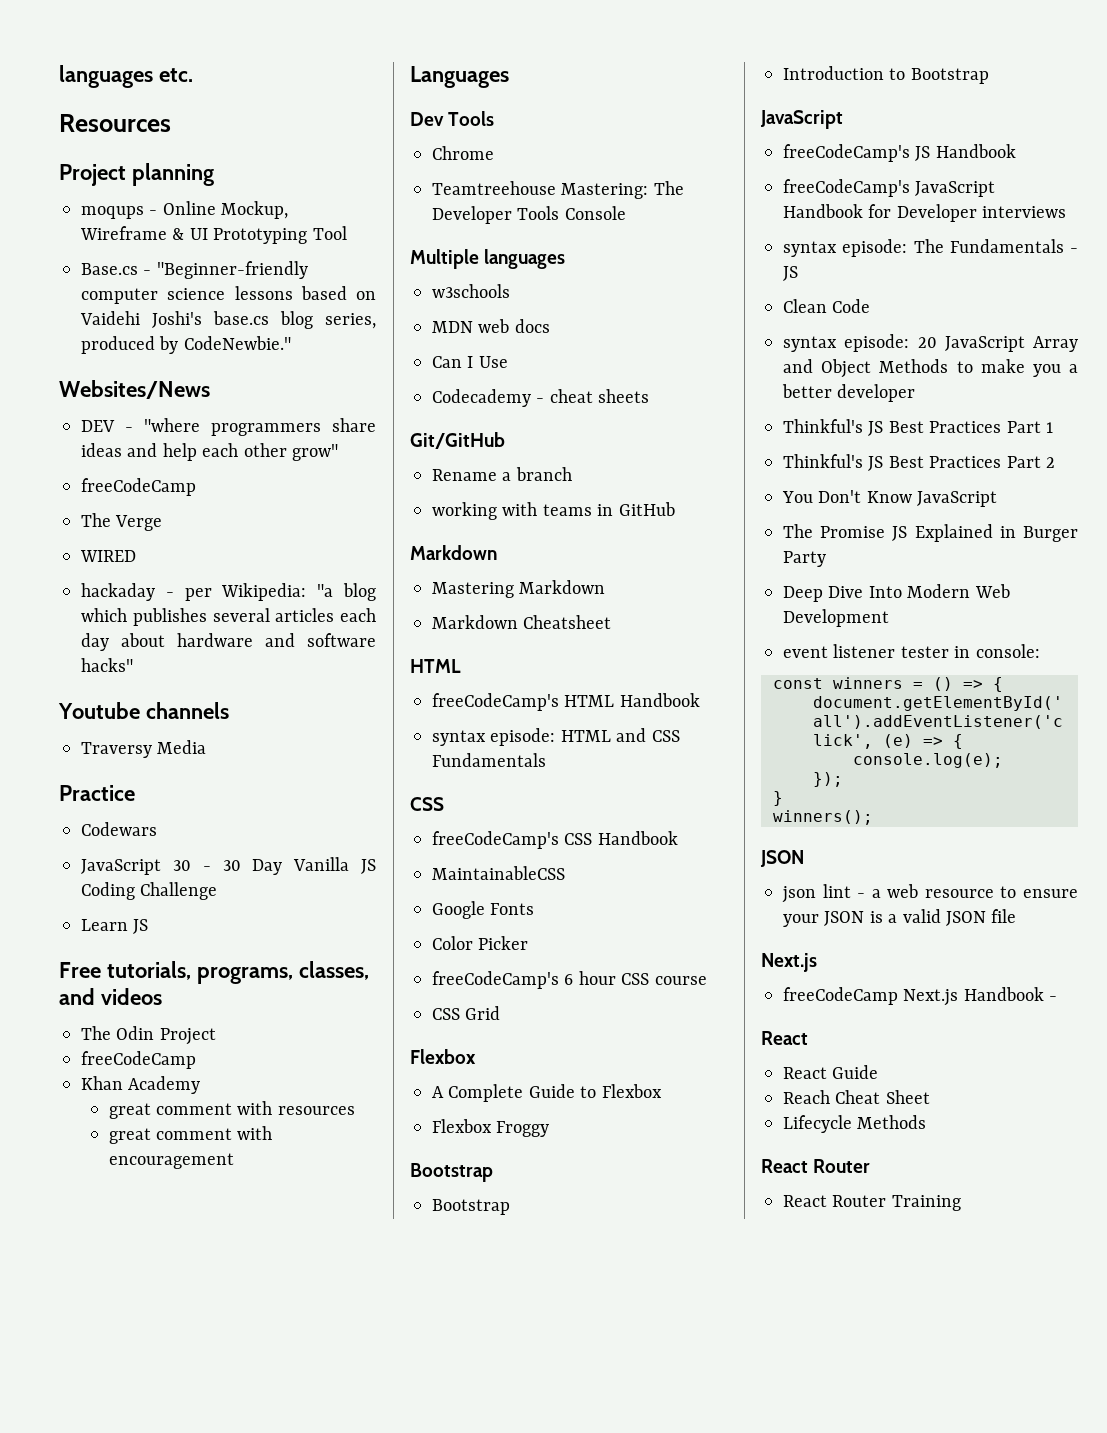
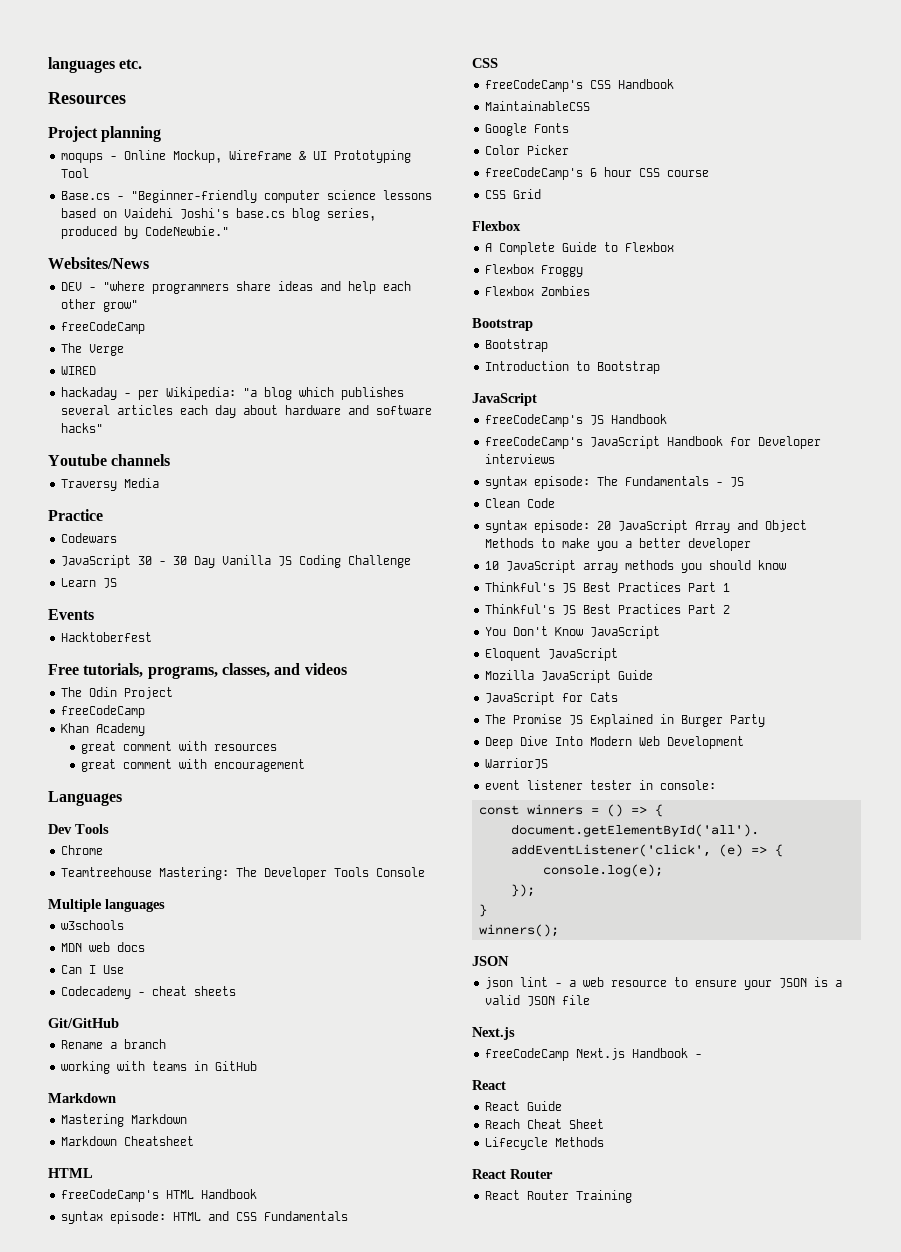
(149, 926) none -> [48,609,94,620] [61,632,153,642] // Events // Hacktoberfest
(550, 1129) none -> [485,286,591,296] // Flexbox Zombies
(916, 393) none -> [485,560,787,573] // 10 JavaScript array methods you should know
(998, 499) none -> [485,648,619,661] [485,670,654,683] [485,692,619,705] // Eloquent JavaScript // Mozilla JavaScript Guide // JavaScript for Cats
(889, 618) none -> [485,758,549,769] // WarriorJS

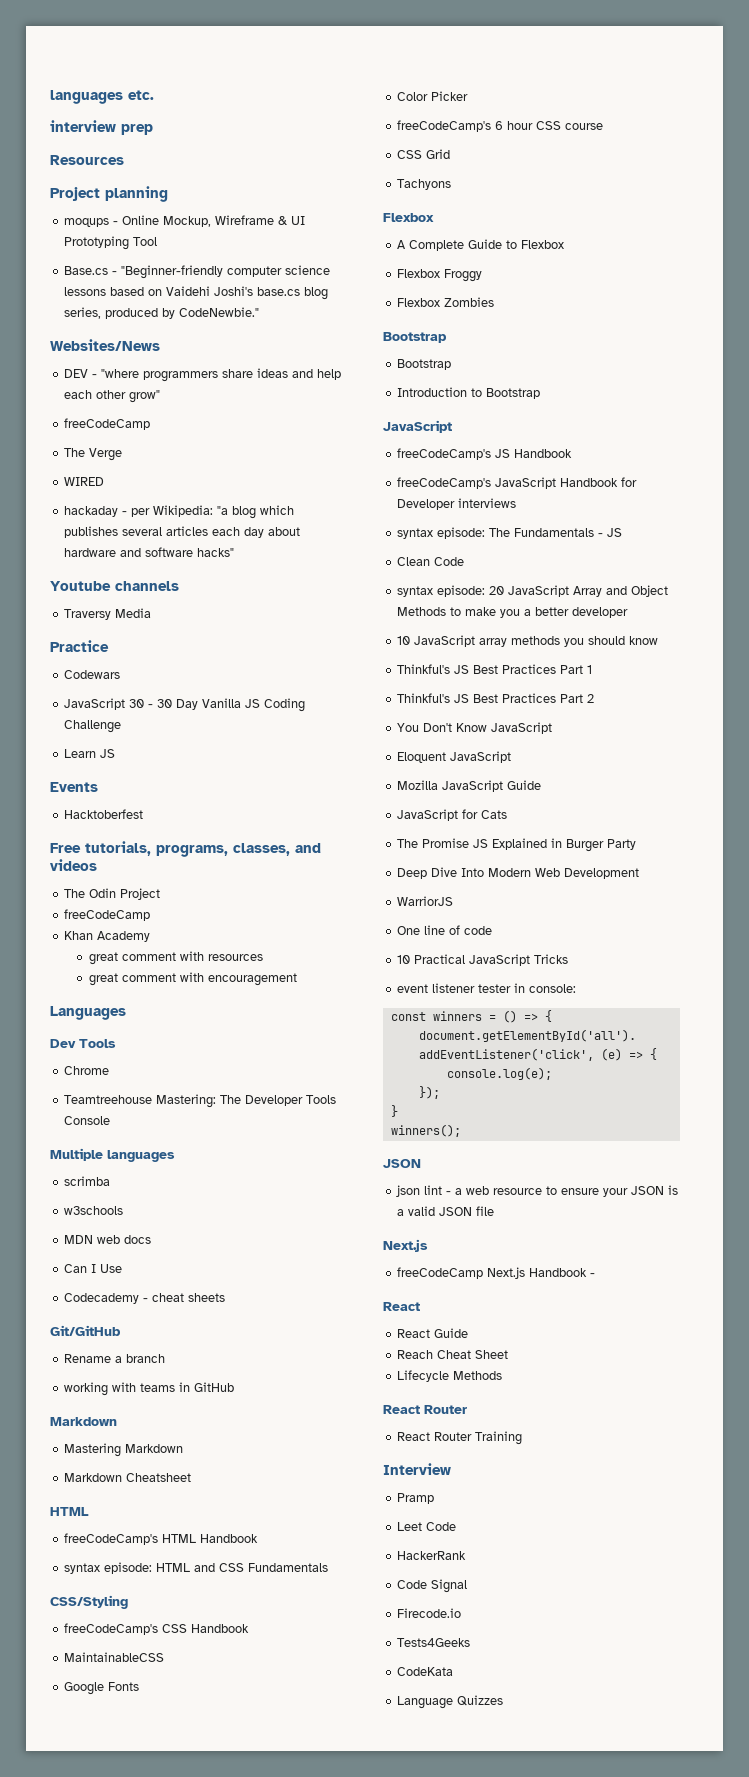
(143, 64) none -> [50,120,153,135] // interview prep
(165, 905) none -> [64,1176,111,1186] // scrimba
[472,58,498,68] CSS -> [50,1595,128,1609] CSS/Styling
(542, 194) none -> [397,179,452,190] // Tachyons
(549, 763) none -> [397,925,493,935] [397,954,569,966] // One line of code // 10 Practical JavaScript Tricks
(633, 1196) none -> [383,1463,451,1475] [397,1493,435,1504] [397,1522,457,1531] [397,1551,467,1560] [397,1579,468,1593] [397,1608,462,1618] [397,1638,471,1647] [397,1667,454,1676] [397,1695,504,1709] // Interview // Pramp // Leet Code // HackerRank // Code Signal // Firecode.io // Tests4Geeks // CodeKata // Language Quizzes

